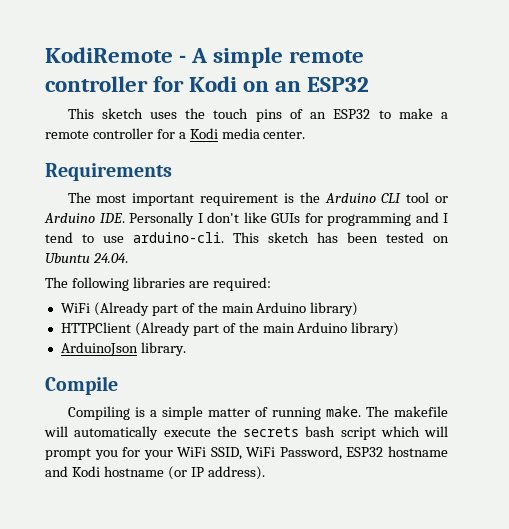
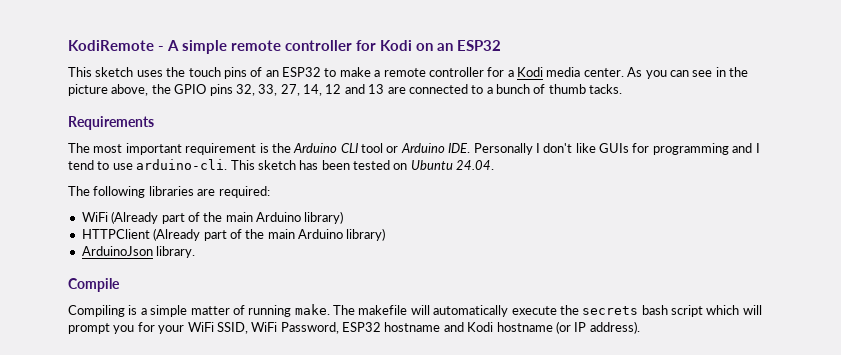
(306, 134) none -> [627,67,748,79] [68,84,623,96] As you can see in the picture above, the GPIO pins 32, 33, 27, 14, 12 and 13 are connected to a bunch of thumb tacks.

